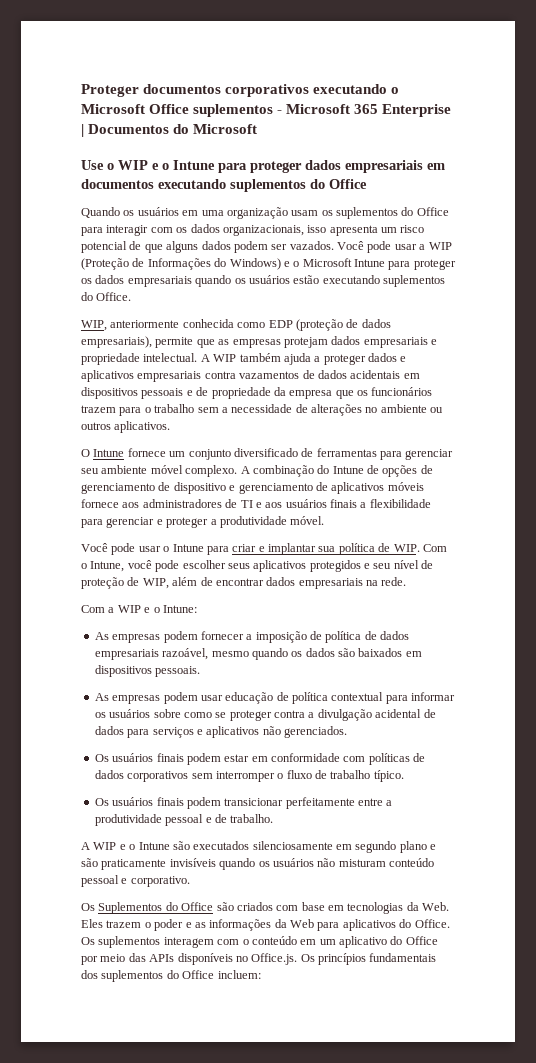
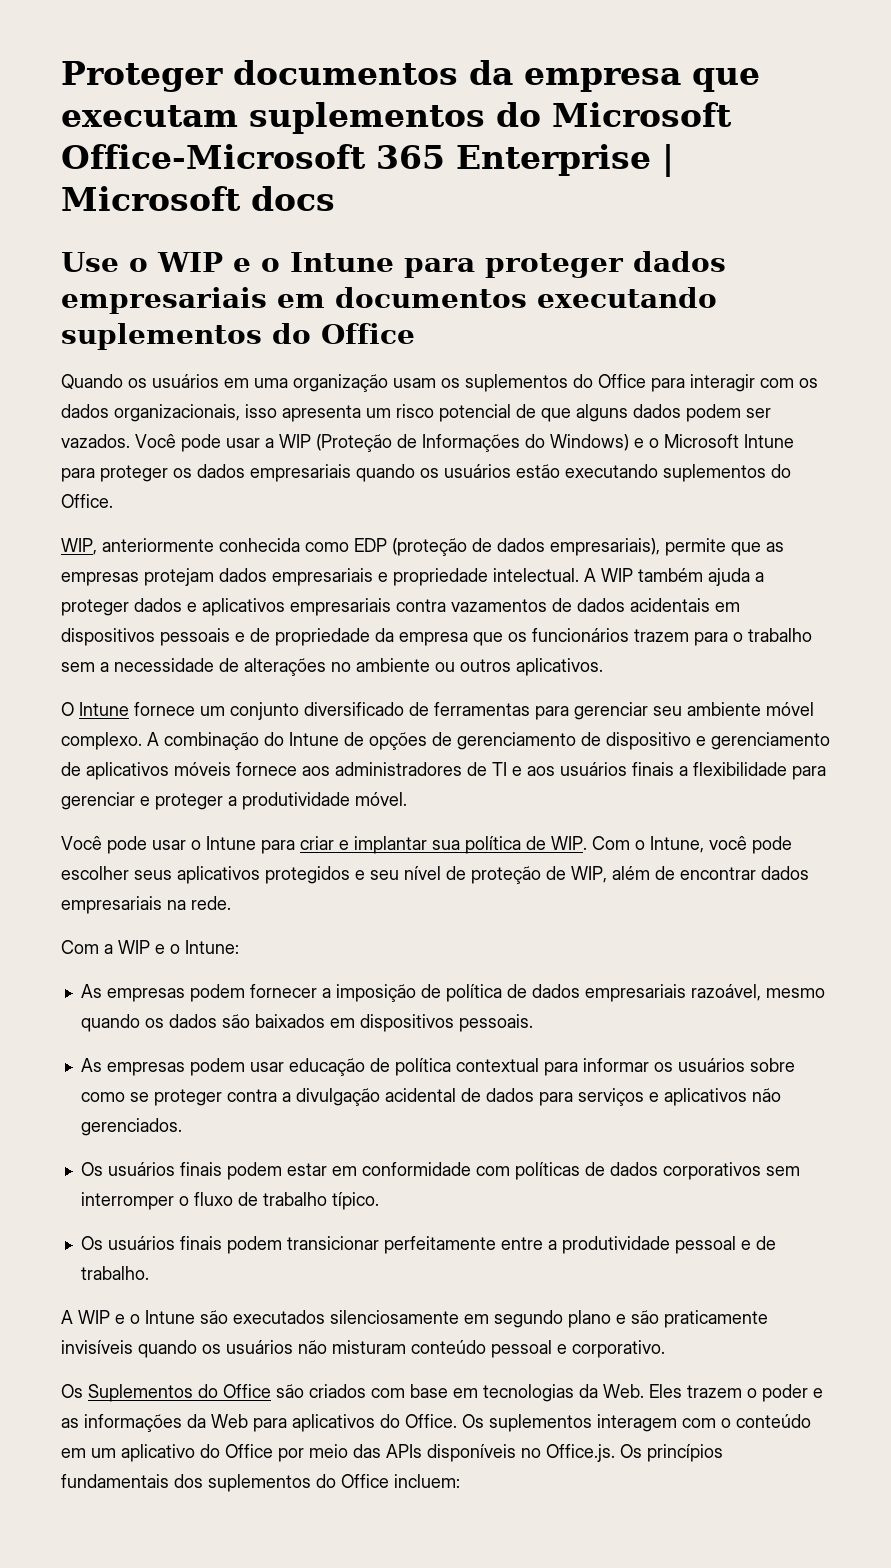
[225,84,400,97] [81,104,351,117] corporativos executando o Microsoft Office suplementos - Microsoft -> [469,60,760,92] [61,102,732,134] [61,144,366,169] da empresa que executam suplementos do Microsoft Office-Microsoft
[88,124,258,134] Documentos do Microsoft -> [61,186,335,211] Microsoft docs

